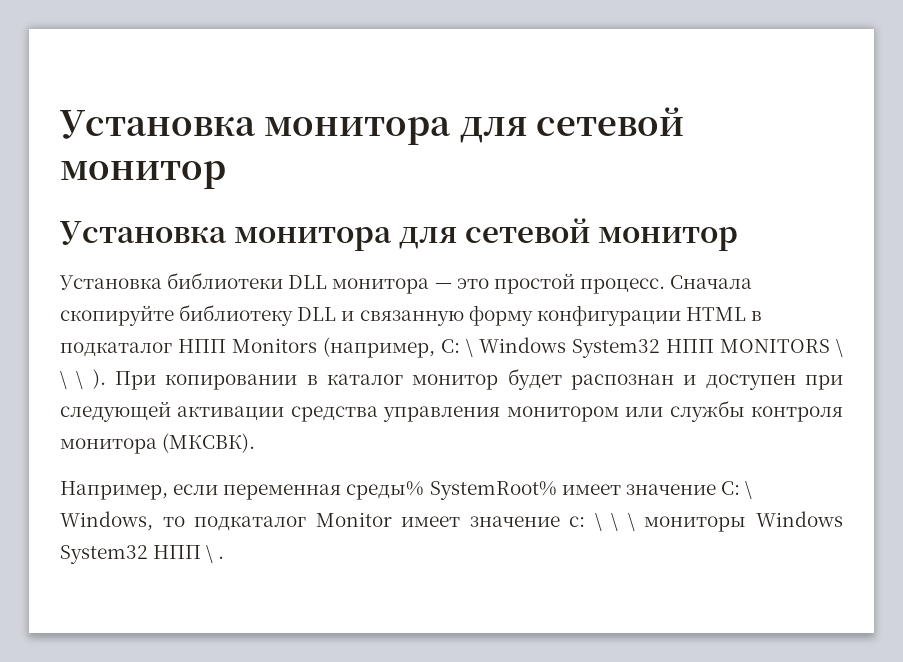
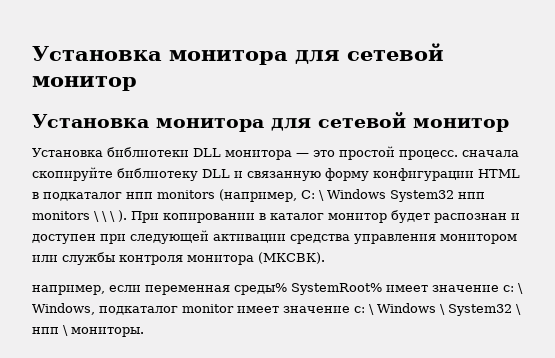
[670,275,753,289] Сначала -> [462,150,519,157] сначала
[178,338,317,353] НПП Monitors -> [126,190,215,199] нпп monitors
[666,339,830,353] НПП MONITORS -> [458,192,485,199] [32,211,90,220] нпп monitors
[60,481,168,500] Например, -> [32,285,105,295] например,
[720,481,740,495] C: -> [503,285,514,292] c:
[162,511,843,532] [60,545,225,564] то подкаталог Monitor имеет значение c: \ \ \ мониторы Windows System32 НПП \ . -> [99,303,521,316] [32,325,144,337] подкаталог monitor имеет значение c: \ Windows \ System32 \ нпп \ мониторы.

